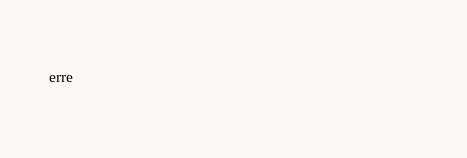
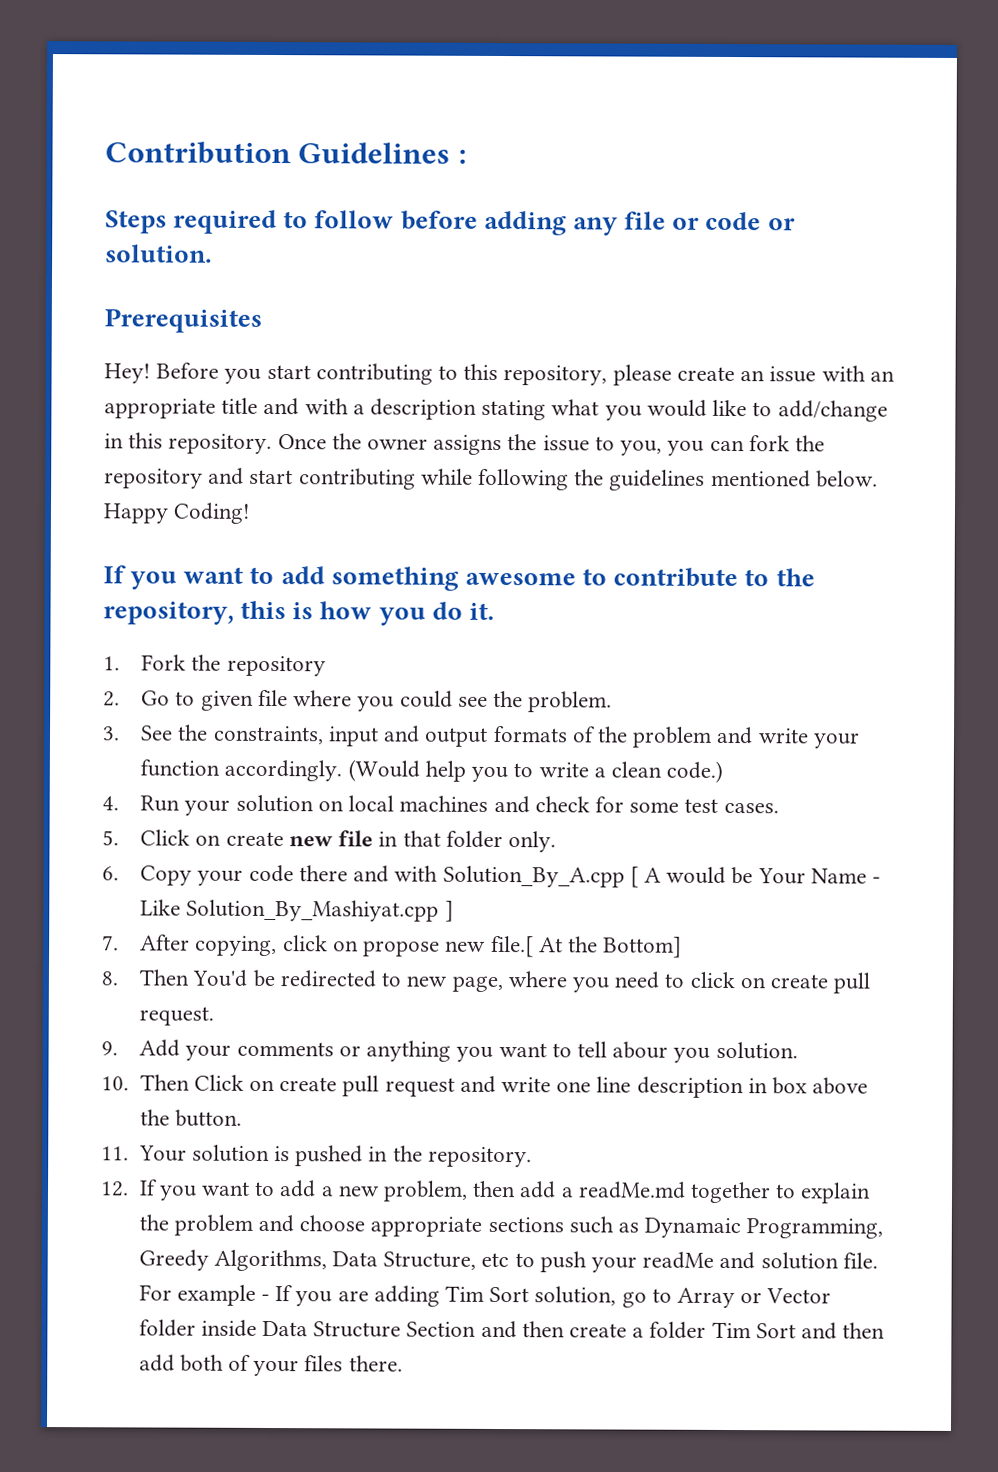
[49,75,73,82] erre -> [105,141,467,165] [105,209,796,236] [105,244,212,263] [104,308,262,333] [104,362,895,386] [104,397,888,422] [104,432,825,456] [104,467,878,491] [103,502,252,524] [103,565,815,591] [103,600,494,626] [103,654,326,677] [103,689,613,713] [102,724,860,749] [140,759,724,783] [102,794,779,816] [102,829,556,853] [102,864,881,888] [140,899,454,922] [102,934,683,958] [101,969,871,994] [139,1006,215,1026] [101,1039,798,1063] [101,1074,869,1099] [139,1109,242,1127] [101,1144,532,1168] [100,1179,872,1204] [138,1214,884,1239] [138,1249,878,1273] [138,1284,832,1309] [138,1319,886,1340] [138,1354,403,1377] Contribution Guidelines : // Steps required to follow before adding any file or code or solution. // Prerequisites // Hey! Before you start contributing to this repository, please create an issue with an appropriate title and with a description stating what you would like to add/change in this repository. Once the owner assigns the issue to you, you can fork the repository and start contributing while following the guidelines mentioned below. Happy Coding! // If you want to add something awesome to contribute to the repository, this is how you do it. // 1. Fork the repository // 2. Go to given file where you could see the problem. // 3. See the constraints, input and output formats of the problem and write your function accordingly. (Would help you to write a clean code.) // 4. Run your solution on local machines and check for some test cases. // 5. Click on create new file in that folder only. // 6. Copy your code there and with Solution_By_A.cpp [ A would be Your Name - Like Solution_By_Mashiyat.cpp ] // 7. After copying, click on propose new file.[ At the Bottom] // 8. Then You'd be redirected to new page, where you need to click on create pull request. // 9. Add your comments or anything you want to tell abour you solution. // 10. Then Click on create pull request and write one line description in box above the button. // 11. Your solution is pushed in the repository. // 12. If you want to add a new problem, then add a readMe.md together to explain the problem and choose appropriate sections such as Dynamaic Programming, Greedy Algorithms, Data Structure, etc to push your readMe and solution file. For example - If you are adding Tim Sort solution, go to Array or Vector folder inside Data Structure Section and then create a folder Tim Sort and then add both of your files there.

